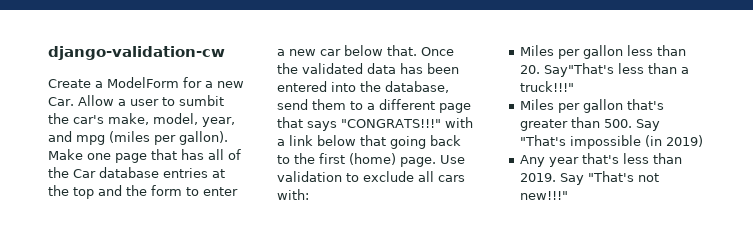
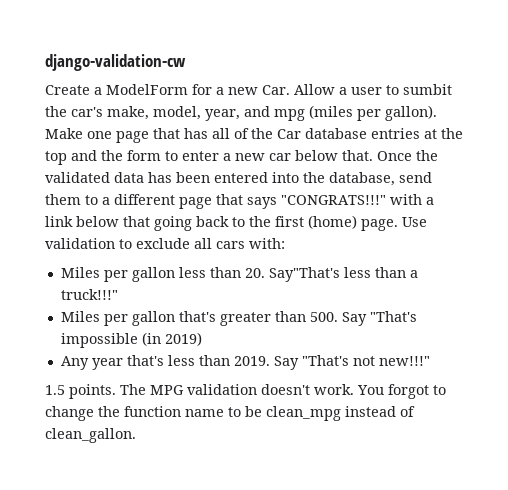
(569, 195) none -> [45,384,446,399] [45,406,415,421] [45,428,136,443] // 1.5 points. The MPG validation doesn't work. You forgot to change the function name to be clean_mpg instead of clean_gallon.

